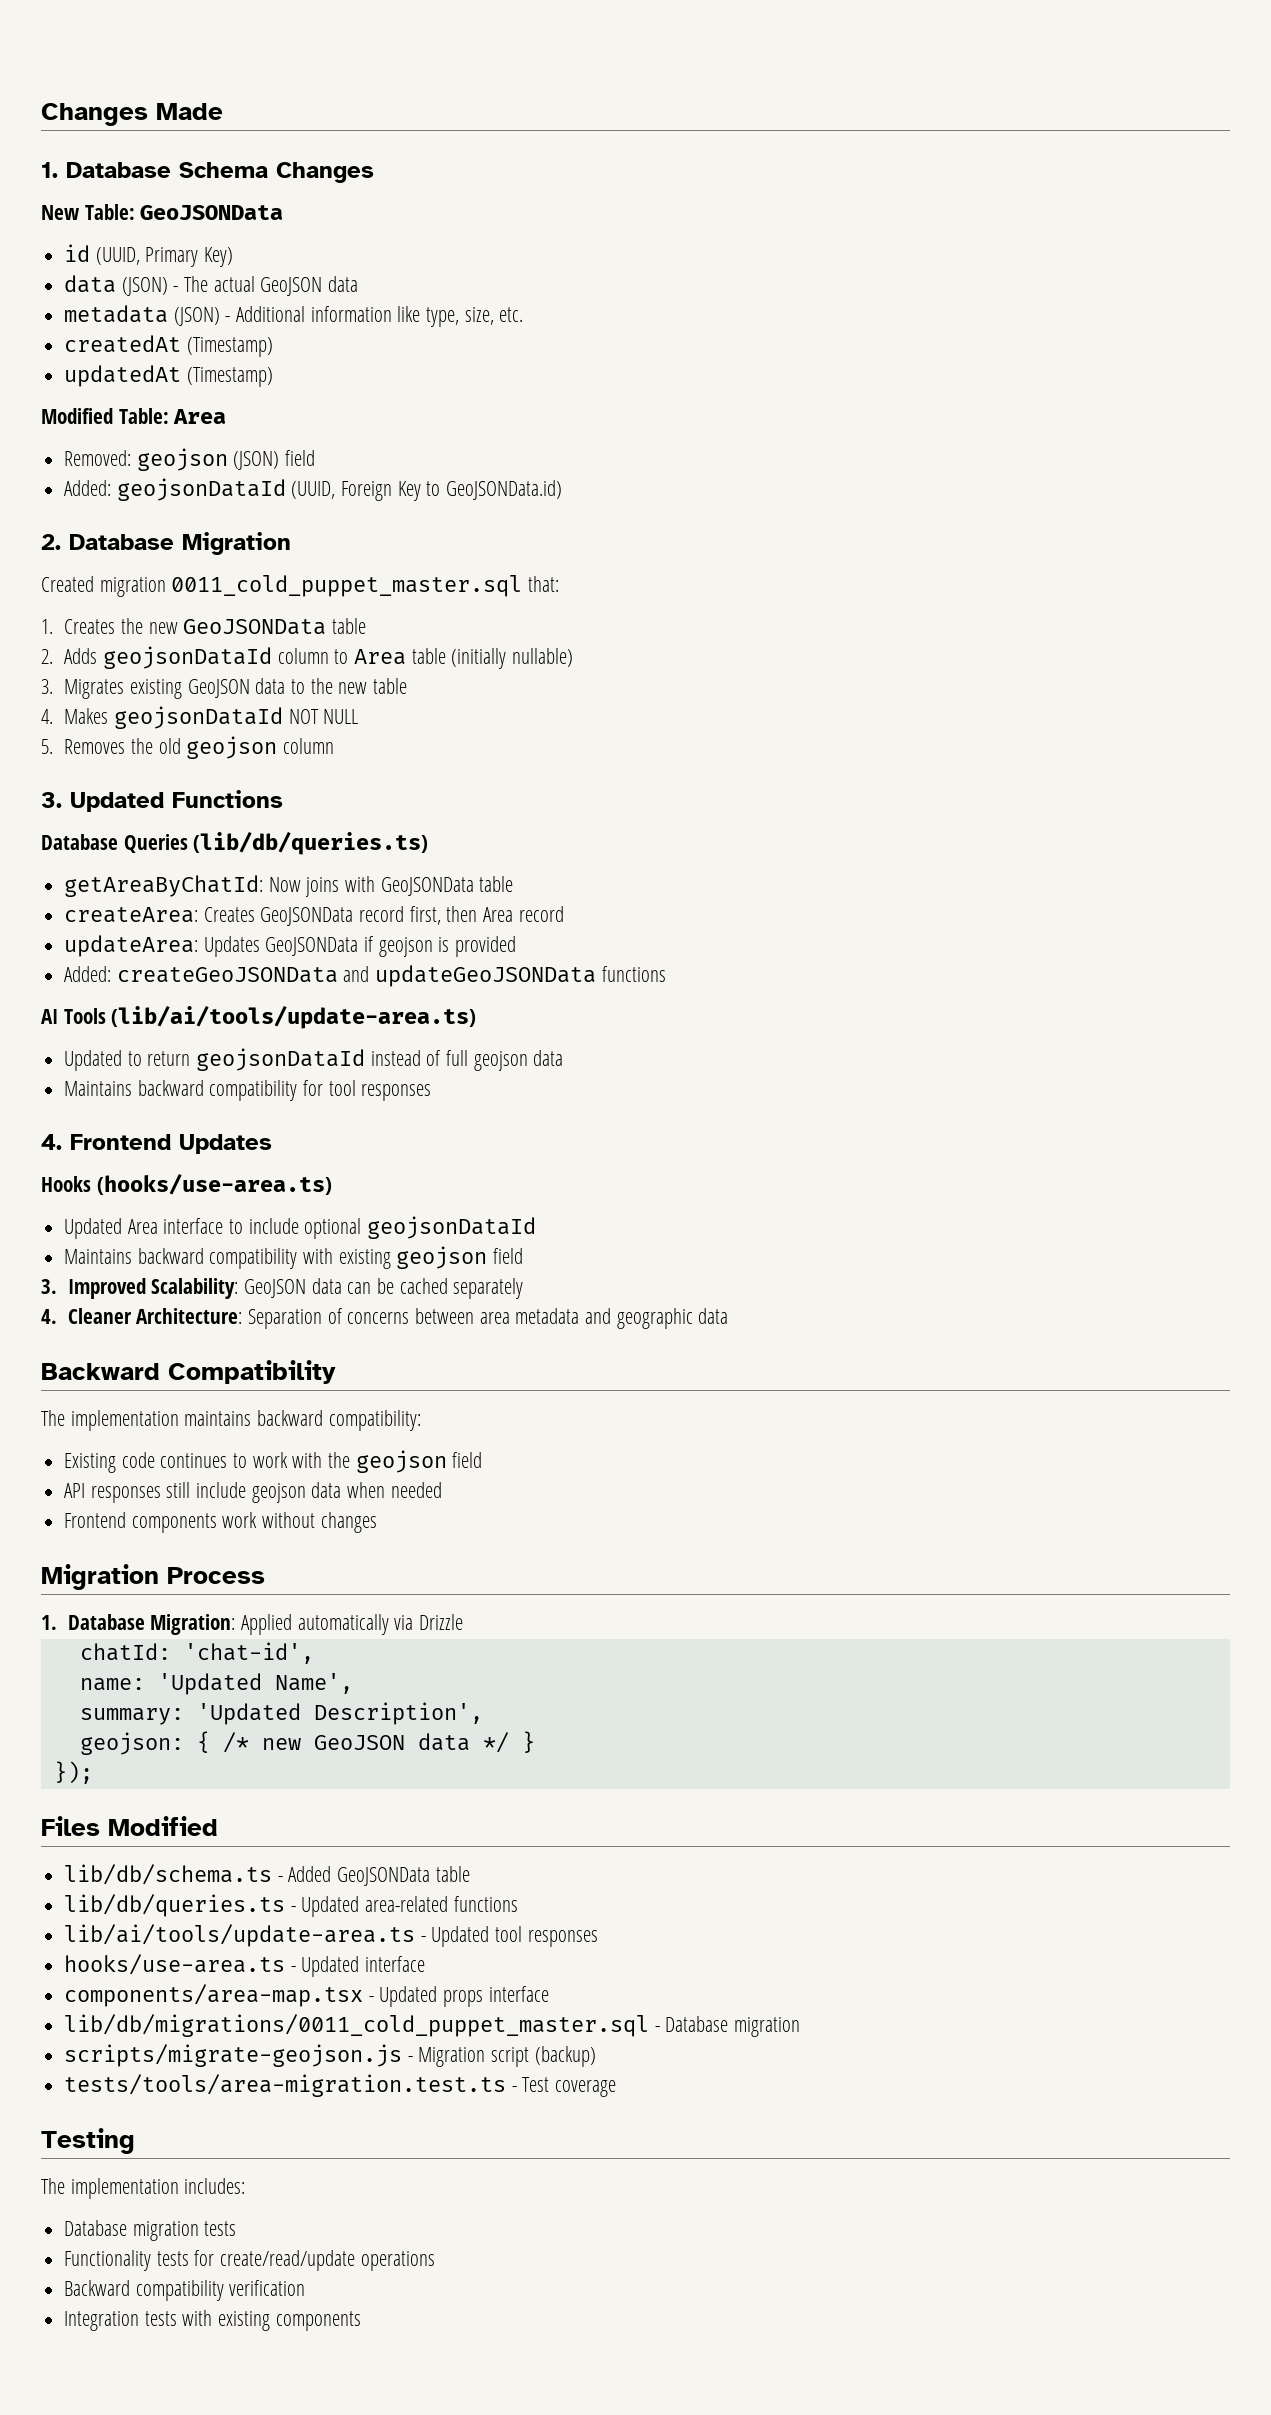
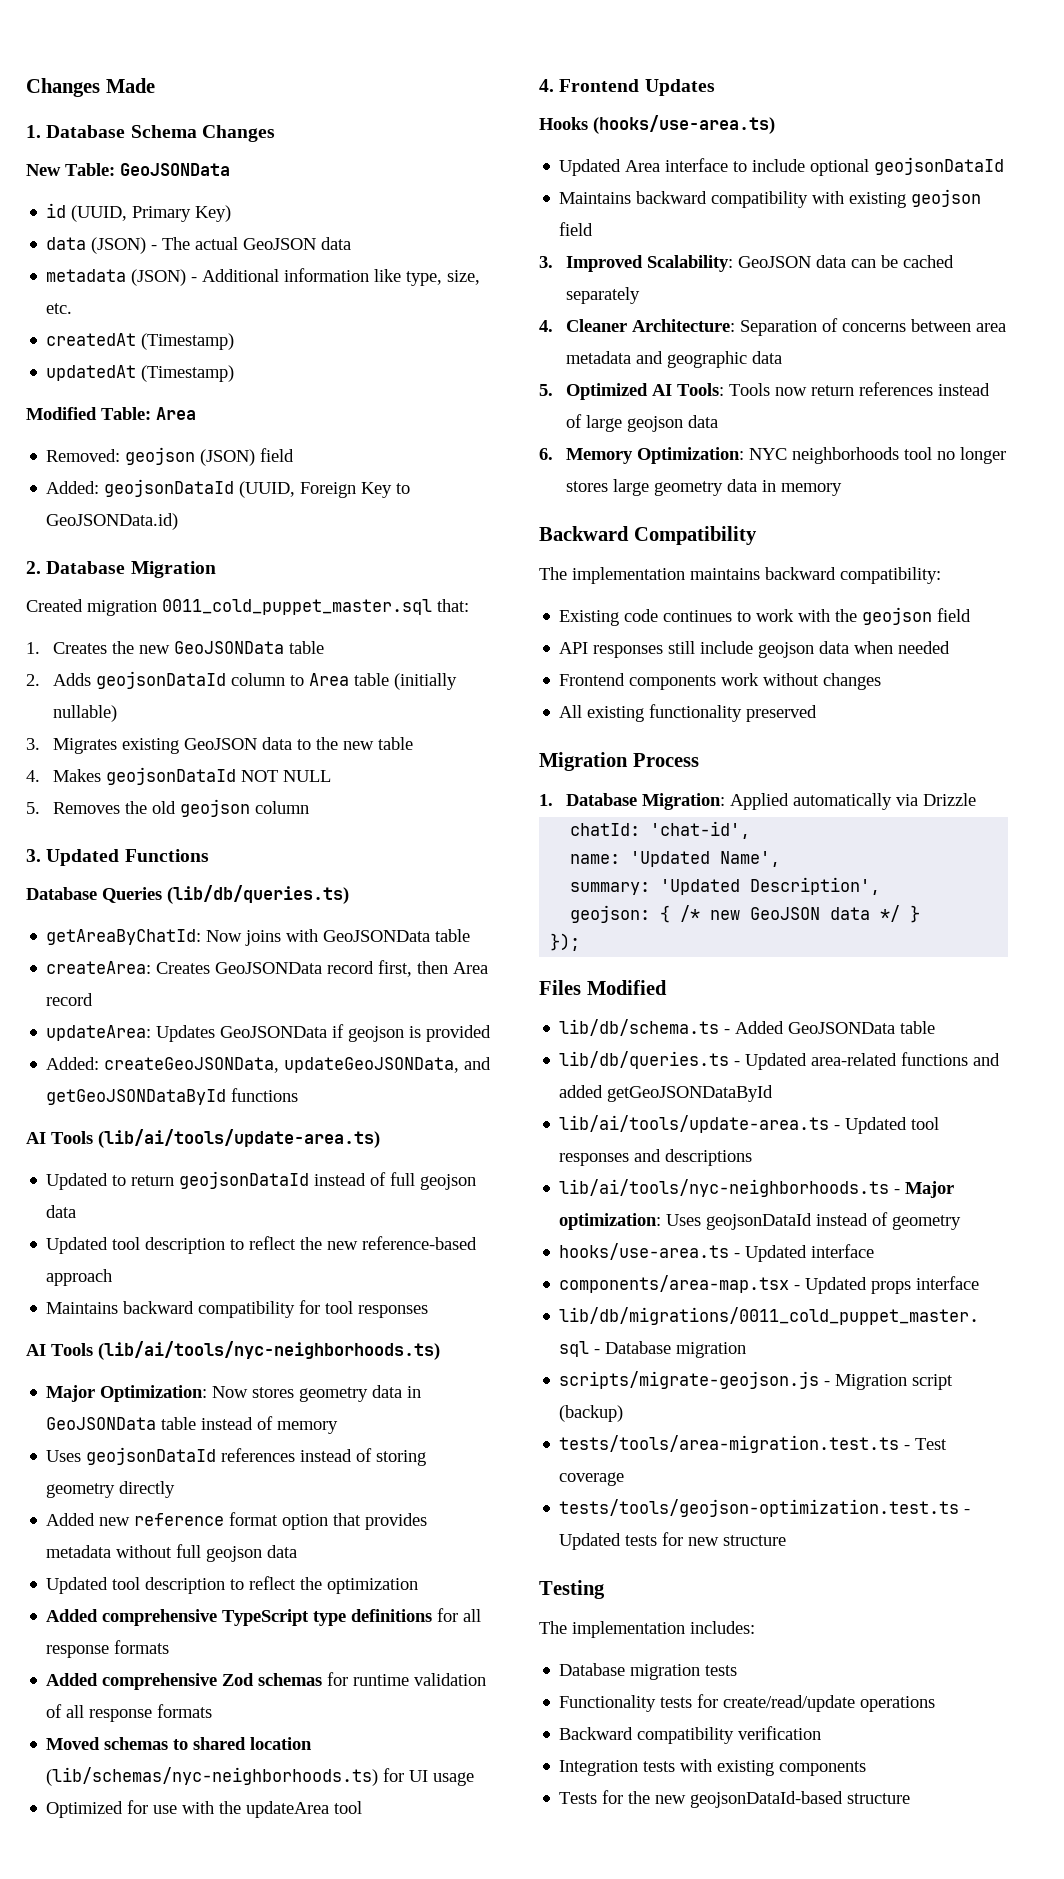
[116,965,597,987] createGeoJSONData and updateGeoJSONData -> [104,1057,492,1073] [46,1089,227,1105] createGeoJSONData, updateGeoJSONData, and getGeoJSONDataById
(564, 1058) none -> [46,1236,478,1254] [46,1269,113,1286] // Updated tool description to reflect the new reference-based approach
(432, 1092) none -> [26,1341,440,1360] [46,1385,422,1402] [46,1416,339,1434] [46,1447,427,1466] [46,1481,176,1498] [46,1512,428,1530] [46,1544,298,1562] [46,1576,419,1594] [46,1608,482,1626] [46,1640,170,1658] [46,1672,487,1690] [46,1704,213,1722] [46,1737,313,1750] [46,1767,475,1786] [46,1800,363,1818] // AI Tools (lib/ai/tools/nyc-neighborhoods.ts) // Major Optimization: Now stores geometry data in GeoJSONData table instead of memory // Uses geojsonDataId references instead of storing geometry directly // Added new reference format option that provides metadata without full geojson data // Updated tool description to reflect the optimization // Added comprehensive TypeScript type definitions for all response formats // Added comprehensive Zod schemas for runtime validation of all response formats // Moved schemas to shared location (lib/schemas/nyc-neighborhoods.ts) for UI usage // Optimized for use with the updateArea tool
(729, 1316) none -> [539,382,990,400] [565,414,718,432] [539,447,1006,464] [565,479,842,496] // 5. Optimized AI Tools: Tools now return references instead of large geojson data // 6. Memory Optimization: NYC neighborhoods tool no longer stores large geometry data in memory
(377, 1522) none -> [559,704,818,722] // All existing functionality preserved
(518, 1904) none -> [973,1053,1001,1066] [559,1085,774,1102] and added getGeoJSONDataById
(598, 1938) none -> [634,1149,753,1166] [559,1179,955,1198] [559,1212,962,1230] and descriptions // lib/ai/tools/nyc-neighborhoods.ts - Major optimization: Uses geojsonDataId instead of geometry
(617, 2088) none -> [559,1499,971,1517] [559,1532,787,1550] // tests/tools/geojson-optimization.test.ts - Updated tests for new structure
(361, 2321) none -> [559,1790,911,1808] // Tests for the new geojsonDataId-based structure

